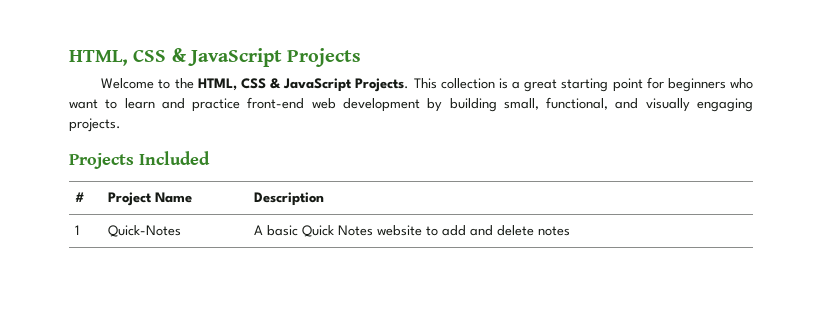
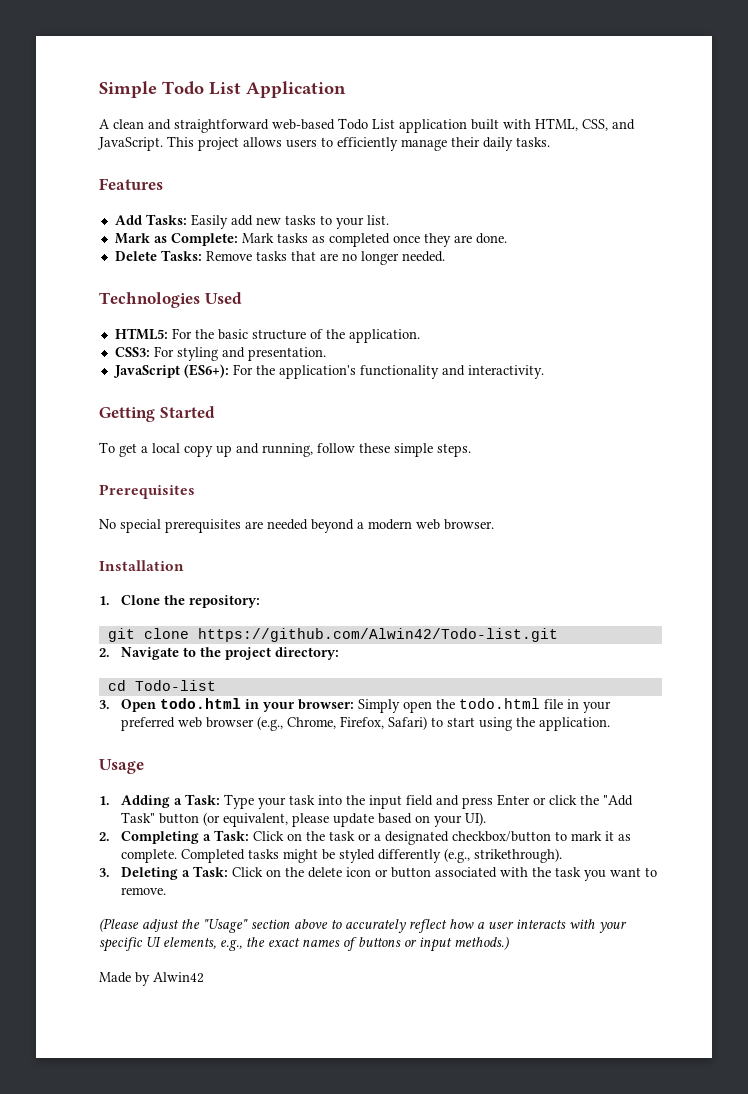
[69,48,362,67] [101,77,753,92] [69,97,754,112] [69,118,121,132] [69,151,210,169] [74,192,85,202] [107,192,192,206] [253,192,324,206] [74,225,79,235] [107,225,181,237] [253,225,570,237] HTML, CSS & JavaScript Projects // Welcome to the HTML, CSS & JavaScript Projects. This collection is a great starting point for beginners who want to learn and practice front-end web development by building small, functional, and visually engaging projects. // Projects Included // # | Project Name | Description // 1 | Quick-Notes | A basic Quick Notes website to add and delete notes -> [99,81,346,98] [99,118,635,133] [98,136,550,151] [99,178,163,190] [114,214,389,229] [114,233,507,247] [114,250,445,265] [99,292,242,308] [114,328,420,343] [114,346,326,361] [112,364,544,379] [99,406,215,422] [99,442,471,457] [99,484,195,499] [99,519,494,533] [99,560,184,571] [99,595,260,608] [107,628,558,642] [99,647,339,660] [107,680,216,691] [99,698,611,713] [120,716,610,731] [99,759,144,774] [99,794,633,809] [120,812,486,827] [99,830,631,845] [120,848,562,863] [99,866,657,881] [120,887,166,895] [99,918,627,933] [99,936,509,952] [99,972,204,986] Simple Todo List Application // A clean and straightforward web-based Todo List application built with HTML, CSS, and JavaScript. This project allows users to efficiently manage their daily tasks. // Features // Add Tasks: Easily add new tasks to your list. // Mark as Complete: Mark tasks as completed once they are done. // Delete Tasks: Remove tasks that are no longer needed. // Technologies Used // HTML5: For the basic structure of the application. // CSS3: For styling and presentation. // JavaScript (ES6+): For the application's functionality and interactivity. // Getting Started // To get a local copy up and running, follow these simple steps. // Prerequisites // No special prerequisites are needed beyond a modern web browser. // Installation // 1. Clone the repository: // git clone https://github.com/Alwin42/Todo-list.git // 2. Navigate to the project directory: // cd Todo-list // 3. Open todo.html in your browser: Simply open the todo.html file in your preferred web browser (e.g., Chrome, Firefox, Safari) to start using the application. // Usage // 1. Adding a Task: Type your task into the input field and press Enter or click the "Add Task" button (or equivalent, please update based on your UI). // 2. Completing a Task: Click on the task or a designated checkbox/button to mark it as complete. Completed tasks might be styled differently (e.g., strikethrough). // 3. Deleting a Task: Click on the delete icon or button associated with the task you want to remove. // (Please adjust the "Usage" section above to accurately reflect how a user interacts with your specific UI elements, e.g., the exact names of buttons or input methods.) // Made by Alwin42

